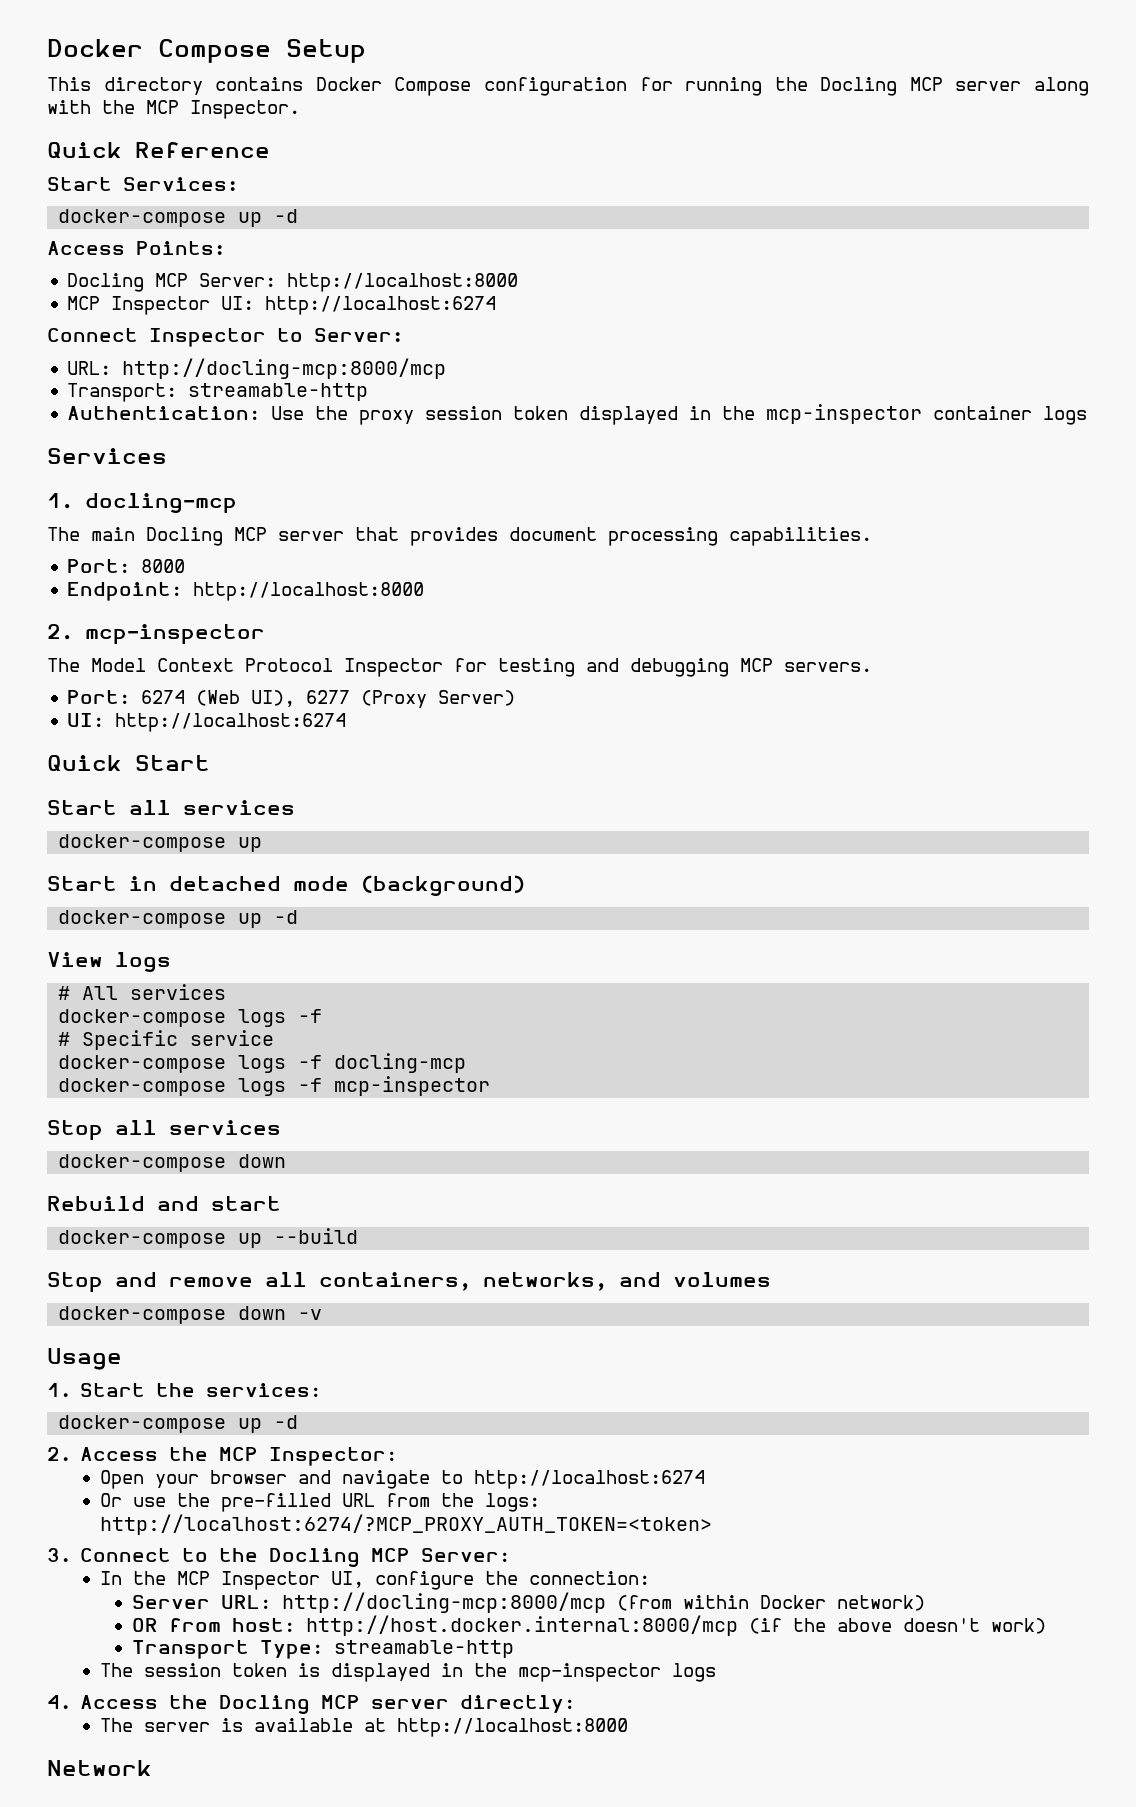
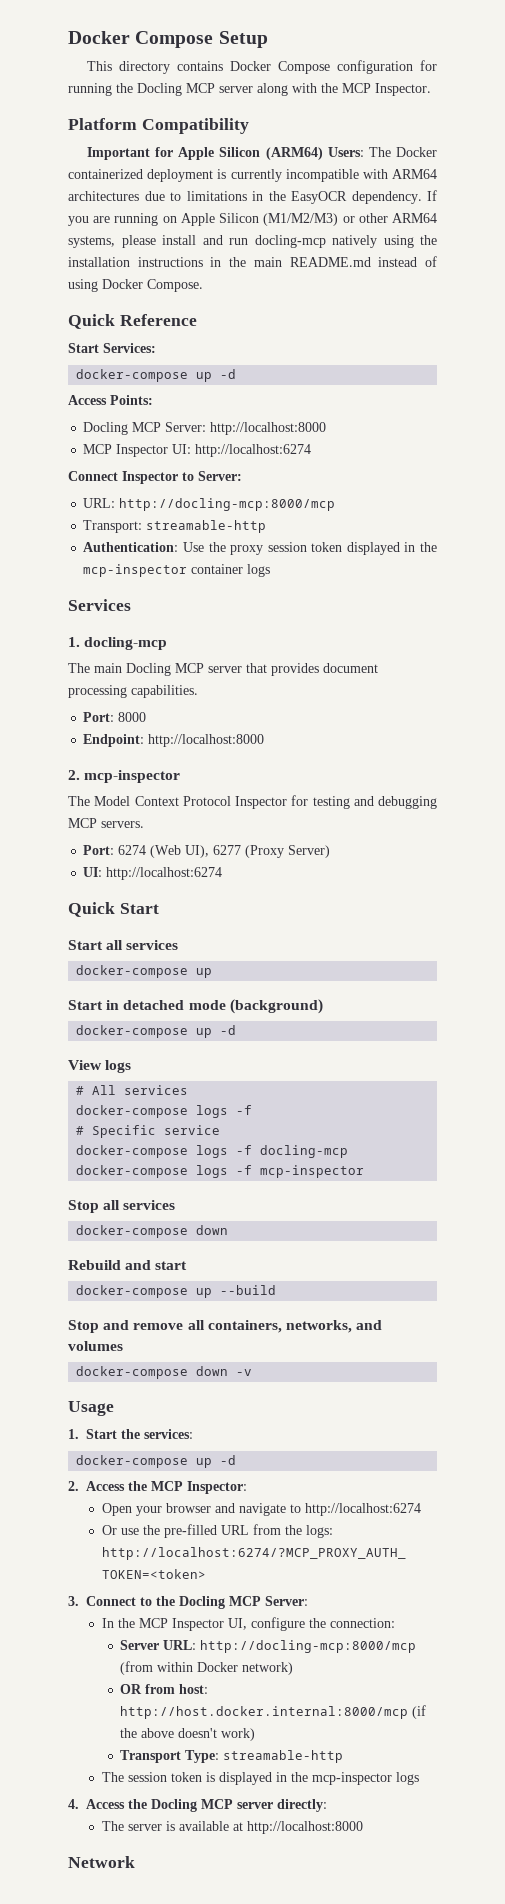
(300, 109) none -> [68,118,249,134] [86,147,438,160] [68,169,437,182] [68,190,437,204] [68,213,438,226] [68,235,437,248] [68,256,438,267] [68,279,203,292] // Platform Compatibility // Important for Apple Silicon (ARM64) Users: The Docker containerized deployment is currently incompatible with ARM64 architectures due to limitations in the EasyOCR dependency. If you are running on Apple Silicon (M1/M2/M3) or other ARM64 systems, please install and run docling-mcp natively using the installation instructions in the main README.md instead of using Docker Compose.

